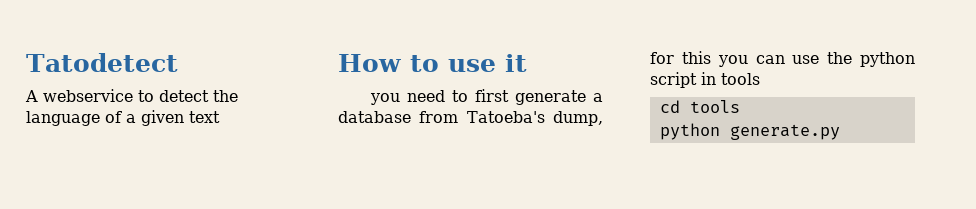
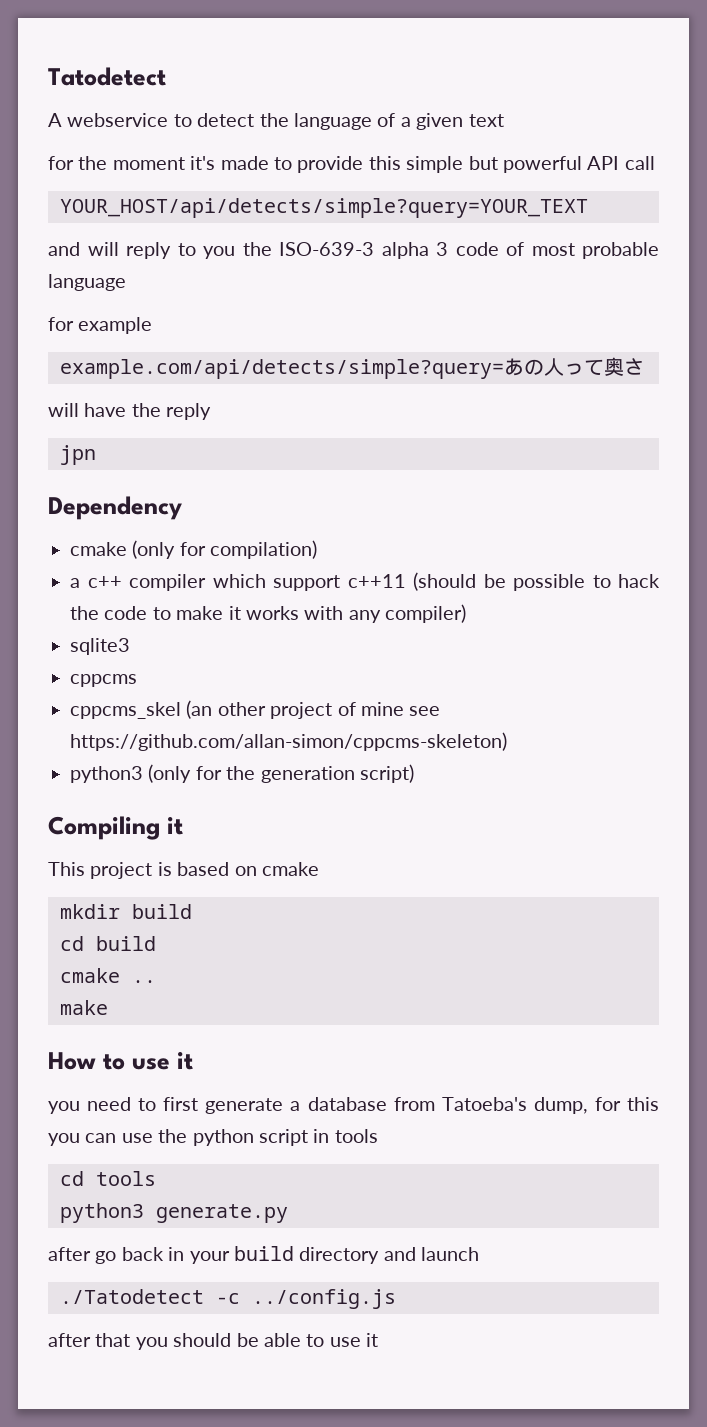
(220, 117) none -> [48,156,655,173] [60,198,588,218] [48,242,659,259] [48,274,126,291] [48,317,153,334] [60,357,644,379] [48,403,212,420] [60,445,96,465] [48,496,182,520] [70,540,318,559] [70,572,660,591] [70,604,467,623] [70,638,130,655] [70,674,137,687] [70,700,441,719] [70,732,507,751] [70,764,414,783] [48,816,183,840] [48,862,319,879] [60,904,192,919] [60,936,156,951] [60,968,156,983] [60,1000,108,1015] // for the moment it's made to provide this simple but powerful API call // YOUR_HOST/api/detects/simple?query=YOUR_TEXT // and will reply to you the ISO-639-3 alpha 3 code of most probable language // for example // example.com/api/detects/simple?query=あの人って奥さ // will have the reply // jpn // Dependency // cmake (only for compilation) // a c++ compiler which support c++11 (should be possible to hack the code to make it works with any compiler) // sqlite3 // cppcms // cppcms_skel (an other project of mine see https://github.com/allan-simon/cppcms-skeleton) // python3 (only for the generation script) // Compiling it // This project is based on cmake // mkdir build // cd build // cmake .. // make
[659,123,720,140] python -> [60,1203,144,1223] python3
(840, 132) none -> [48,1246,480,1264] [60,1289,396,1309] [48,1333,379,1350] // after go back in your build directory and launch // ./Tatodetect -c ../config.js // after that you should be able to use it

